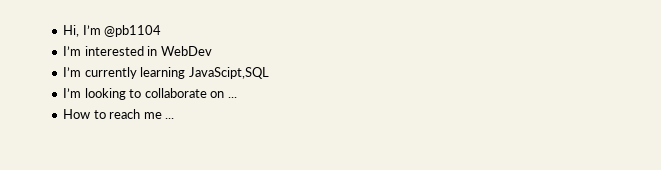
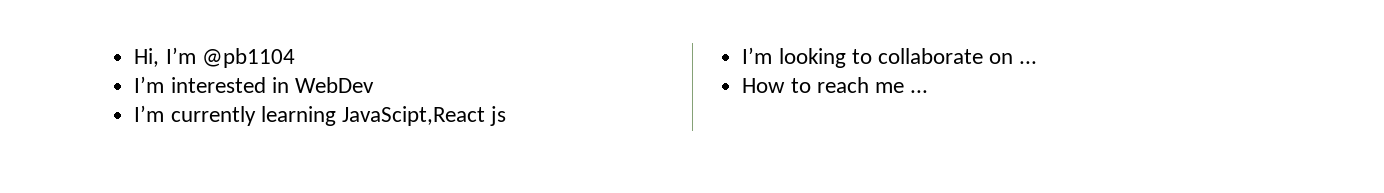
[188,67,269,79] JavaScipt,SQL -> [341,106,507,126] JavaScipt,React js

